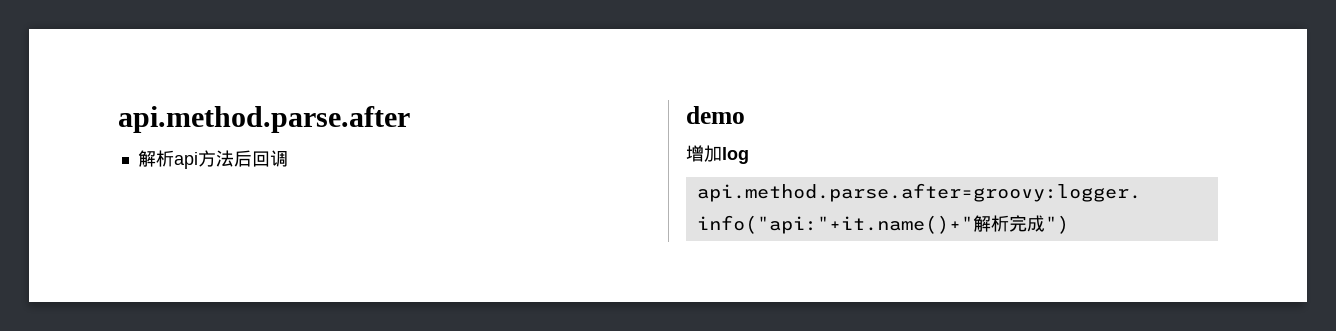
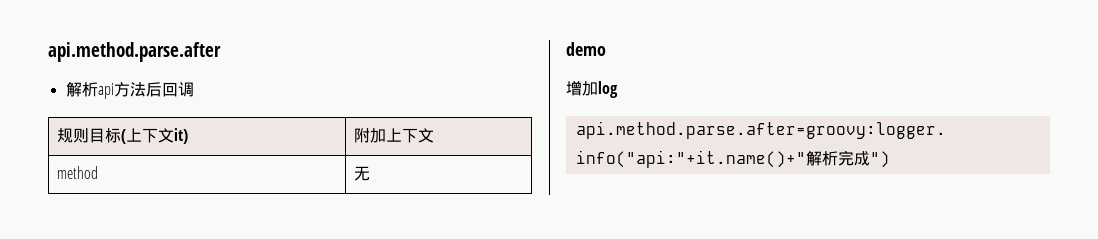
(288, 158) none -> [57,128,189,144] [354,128,435,143] [57,166,99,179] [354,166,371,181] // 规则目标(上下文it) | 附加上下文 // method | 无

